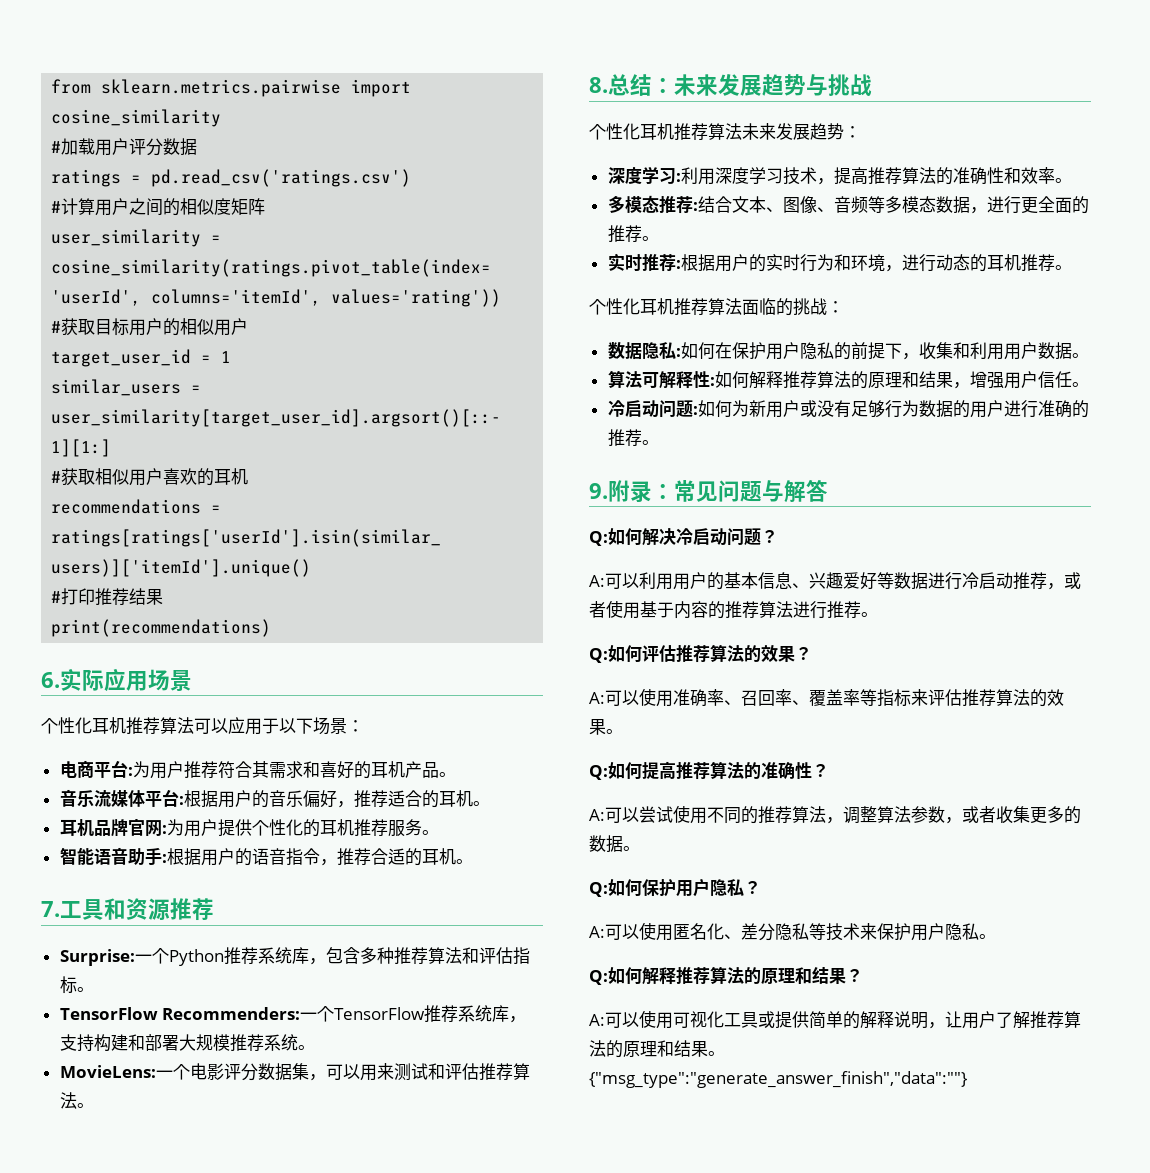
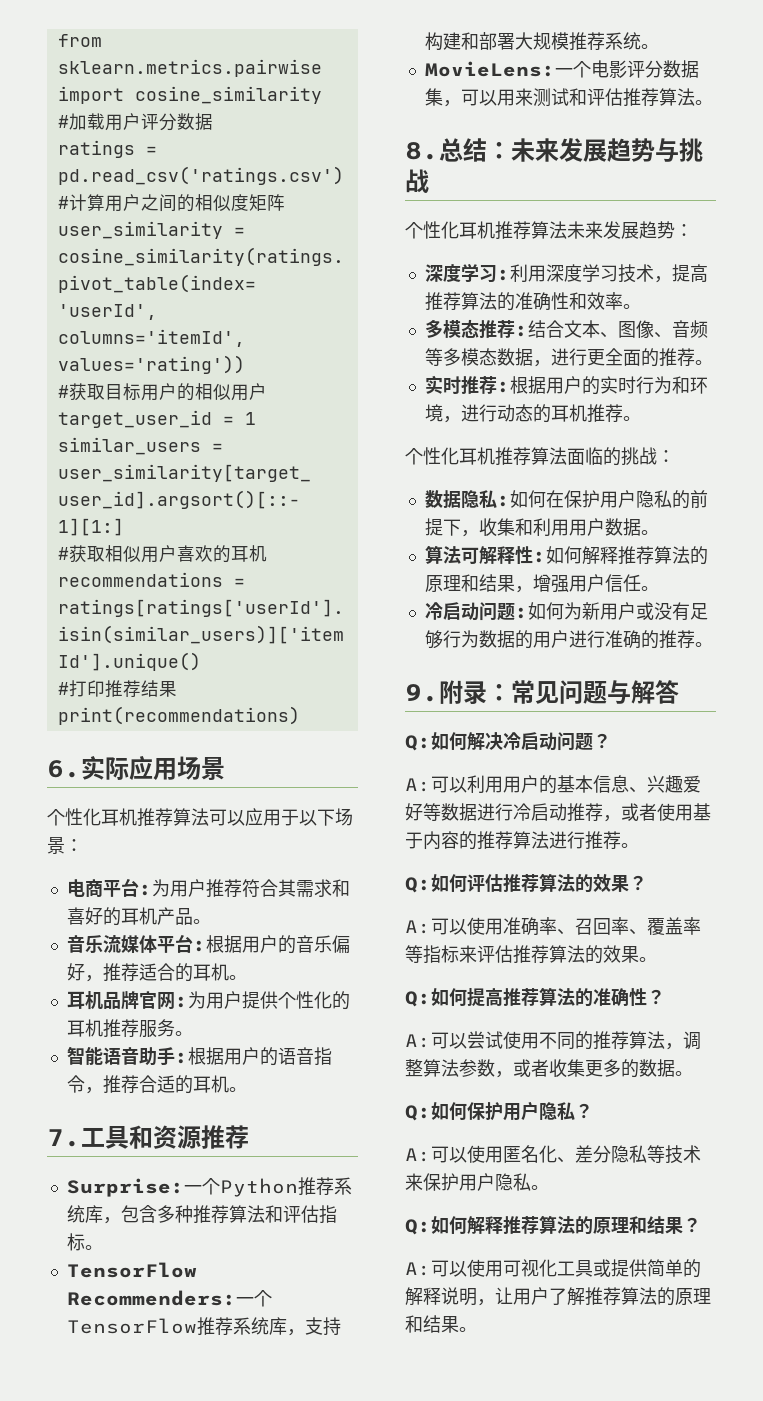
[589,1071,967,1088] {"msg_type":"generate_answer_finish","data":""} -> (477, 1329) none

